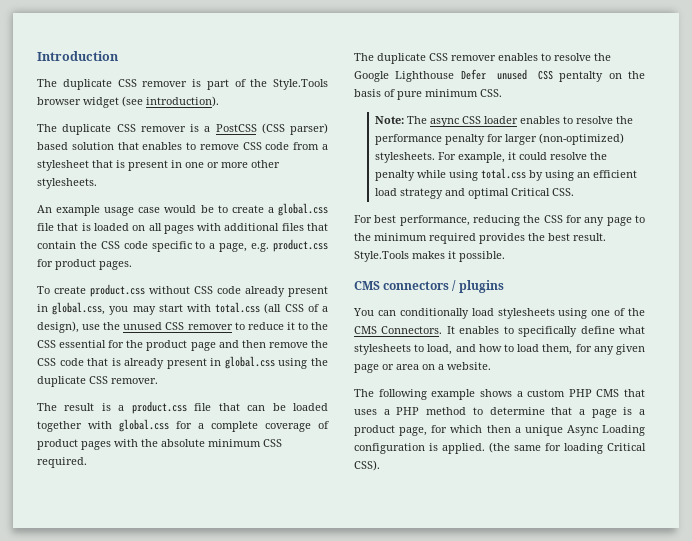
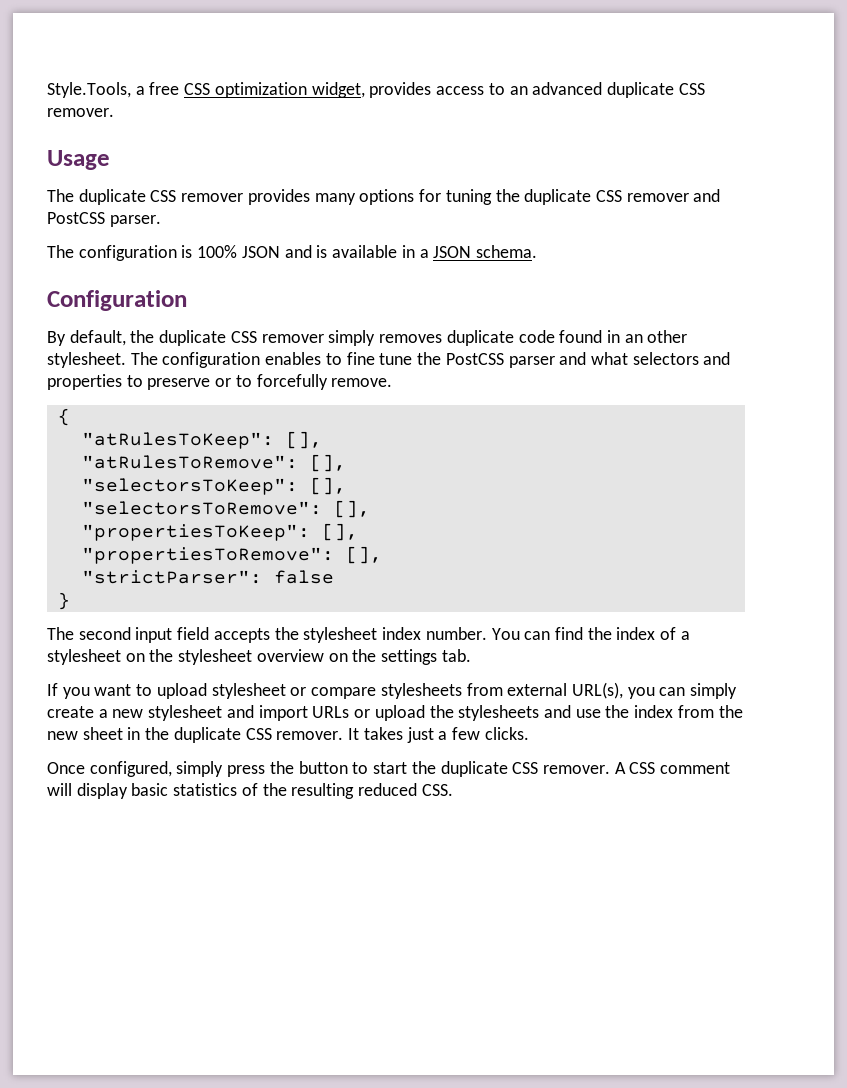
[37,51,119,61] [37,79,328,90] [37,96,219,108] [37,123,328,135] [37,142,328,150] [37,160,280,171] [37,178,97,189] [37,203,328,216] [37,223,329,234] [37,239,328,252] [37,259,132,270] [37,284,328,297] [37,302,328,315] [37,321,328,333] [37,340,328,351] [37,356,328,369] [37,376,158,387] [37,401,329,414] [37,419,329,432] [37,439,282,450] [37,457,87,468] [354,53,611,64] [354,69,645,82] [354,89,502,100] [375,116,634,127] [375,133,625,145] [375,152,608,163] [375,168,638,181] [375,188,575,199] [354,215,645,226] [354,233,606,244] [354,251,505,262] [354,280,504,293] [353,308,645,319] [354,326,645,337] [354,344,645,355] [354,362,491,373] [354,389,645,400] [354,407,645,418] [354,425,645,436] [354,442,646,454] [354,460,380,471] Introduction // The duplicate CSS remover is part of the Style.Tools browser widget (see introduction). // The duplicate CSS remover is a PostCSS (CSS parser) based solution that enables to remove CSS code from a stylesheet that is present in one or more other stylesheets. // An example usage case would be to create a global.css file that is loaded on all pages with additional files that contain the CSS code specific to a page, e.g. product.css for product pages. // To create product.css without CSS code already present in global.css, you may start with total.css (all CSS of a design), use the unused CSS remover to reduce it to the CSS essential for the product page and then remove the CSS code that is already present in global.css using the duplicate CSS remover. // The result is a product.css file that can be loaded together with global.css for a complete coverage of product pages with the absolute minimum CSS required. // The duplicate CSS remover enables to resolve the Google Lighthouse Defer unused CSS pentalty on the basis of pure minimum CSS. // Note: The async CSS loader enables to resolve the performance penalty for larger (non-optimized) stylesheets. For example, it could resolve the penalty while using total.css by using an efficient load strategy and optimal Critical CSS. // For best performance, reducing the CSS for any page to the minimum required provides the best result. Style.Tools makes it possible. // CMS connectors / plugins // You can conditionally load stylesheets using one of the CMS Connectors. It enables to specifically define what stylesheets to load, and how to load them, for any given page or area on a website. // The following example shows a custom PHP CMS that uses a PHP method to determine that a page is a product page, for which then a unique Async Loading configuration is applied. (the same for loading Critical CSS). -> [47,82,705,98] [47,108,114,117] [47,150,110,170] [47,189,721,205] [47,212,161,227] [47,245,537,261] [47,290,187,311] [47,330,688,346] [47,352,731,368] [47,374,393,390] [57,408,70,426] [81,431,322,449] [81,454,346,472] [81,477,346,495] [81,500,370,518] [81,523,358,541] [81,546,382,564] [81,570,334,584] [57,592,70,610] [47,627,690,643] [47,649,471,665] [47,682,738,699] [47,705,743,721] [47,727,529,743] [47,761,731,777] [47,783,453,799] Style.Tools, a free CSS optimization widget, provides access to an advanced duplicate CSS remover. // Usage // The duplicate CSS remover provides many options for tuning the duplicate CSS remover and PostCSS parser. // The configuration is 100% JSON and is available in a JSON schema. // Configuration // By default, the duplicate CSS remover simply removes duplicate code found in an other stylesheet. The configuration enables to fine tune the PostCSS parser and what selectors and properties to preserve or to forcefully remove. // { // "atRulesToKeep": [], // "atRulesToRemove": [], // "selectorsToKeep": [], // "selectorsToRemove": [], // "propertiesToKeep": [], // "propertiesToRemove": [], // "strictParser": false // } // The second input field accepts the stylesheet index number. You can find the index of a stylesheet on the stylesheet overview on the settings tab. // If you want to upload stylesheet or compare stylesheets from external URL(s), you can simply create a new stylesheet and import URLs or upload the stylesheets and use the index from the new sheet in the duplicate CSS remover. It takes just a few clicks. // Once configured, simply press the button to start the duplicate CSS remover. A CSS comment will display basic statistics of the resulting reduced CSS.

